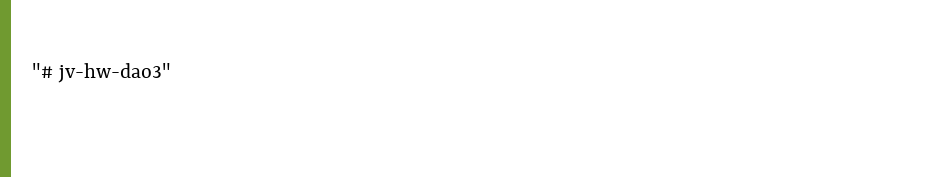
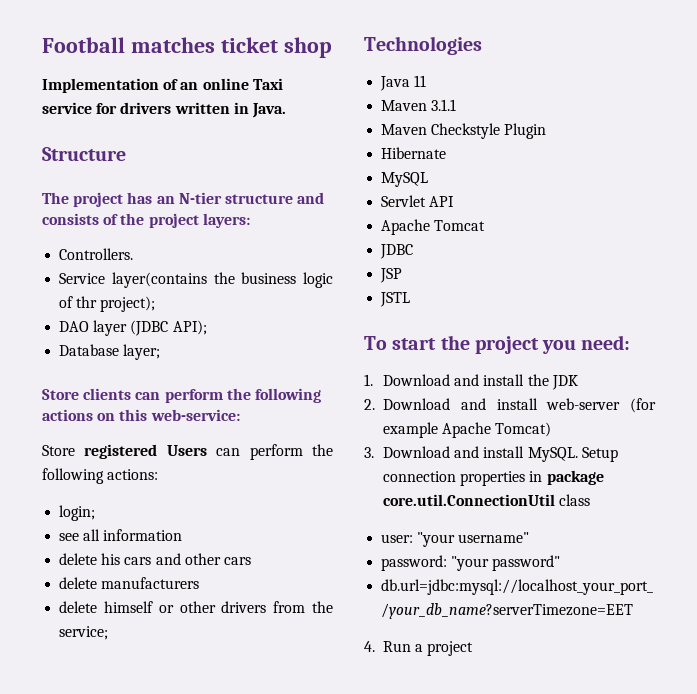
[32,63,172,83] "# jv-hw-dao3" -> [42,37,332,58] [42,78,283,93] [42,102,286,118] [42,147,126,161] [42,192,325,207] [42,213,250,228] [59,248,134,260] [59,272,333,288] [59,296,156,312] [59,320,207,336] [59,344,161,360] [42,388,321,403] [42,409,240,421] [42,444,333,460] [42,468,159,484] [59,505,96,521] [59,529,183,541] [59,553,251,565] [59,577,200,589] [59,601,333,613] [59,626,109,640] [364,36,482,55] [380,75,427,91] [381,99,457,111] [381,123,547,139] [381,147,447,159] [381,172,429,187] [381,195,455,207] [381,219,486,235] [380,244,414,259] [380,268,403,283] [380,292,411,307] [364,335,631,354] [364,374,578,390] [364,398,656,413] [383,422,552,438] [364,446,618,462] [383,470,604,486] [383,494,591,506] [381,532,530,547] [381,555,561,571] [381,579,654,595] [381,603,634,619] [364,641,474,656] Football matches ticket shop // Implementation of an online Taxi service for drivers written in Java. // Structure // The project has an N-tier structure and consists of the project layers: // Controllers. // Service layer(contains the business logic of thr project); // DAO layer (JDBC API); // Database layer; // Store clients can perform the following actions on this web-service: // Store registered Users can perform the following actions: // login; // see all information // delete his cars and other cars // delete manufacturers // delete himself or other drivers from the service; // Technologies // Java 11 // Maven 3.1.1 // Maven Checkstyle Plugin // Hibernate // MySQL // Servlet API // Apache Tomcat // JDBC // JSP // JSTL // To start the project you need: // 1. Download and install the JDK // 2. Download and install web-server (for example Apache Tomcat) // 3. Download and install MySQL. Setup connection properties in package core.util.ConnectionUtil class // user: "your username" // password: "your password" // db.url=jdbc:mysql://localhost_your_port_ /your_db_name?serverTimezone=EET // 4. Run a project

